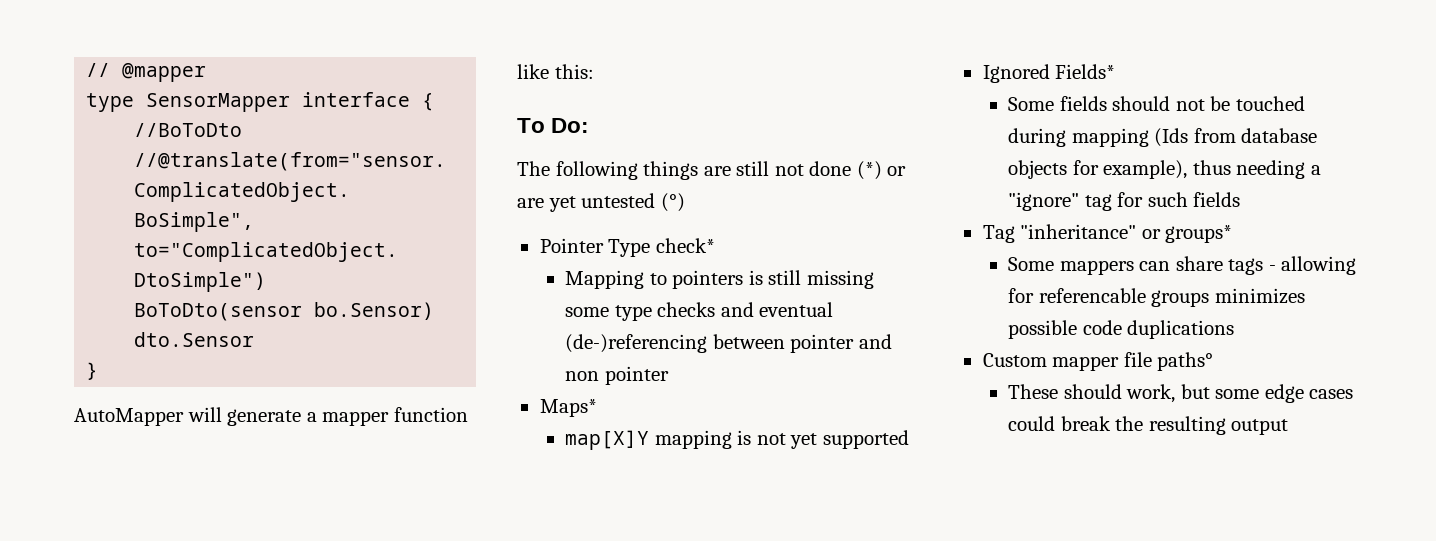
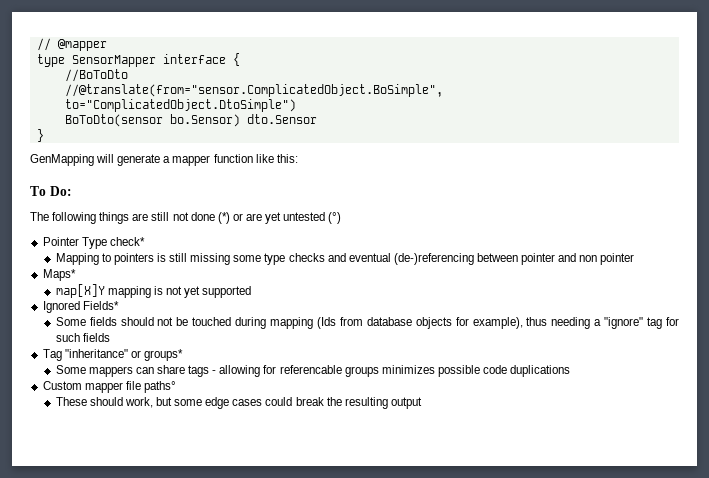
[74,408,184,426] AutoMapper -> [30,154,94,166] GenMapping

